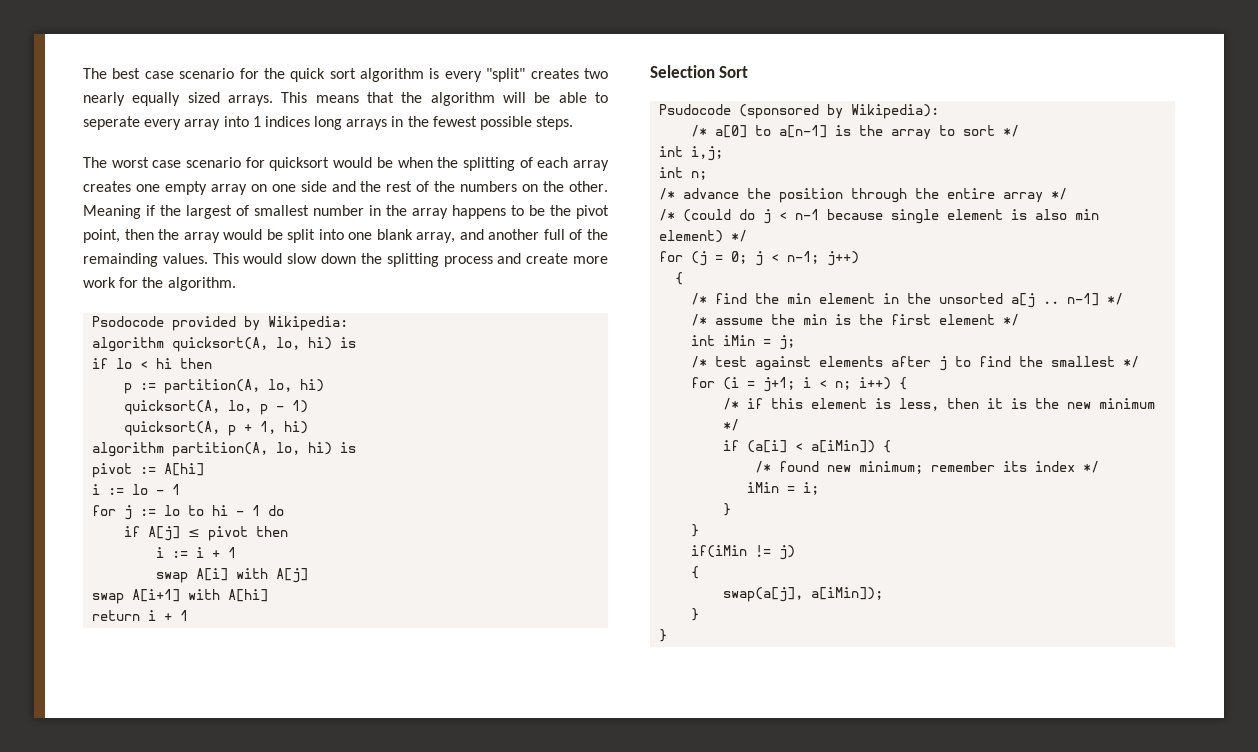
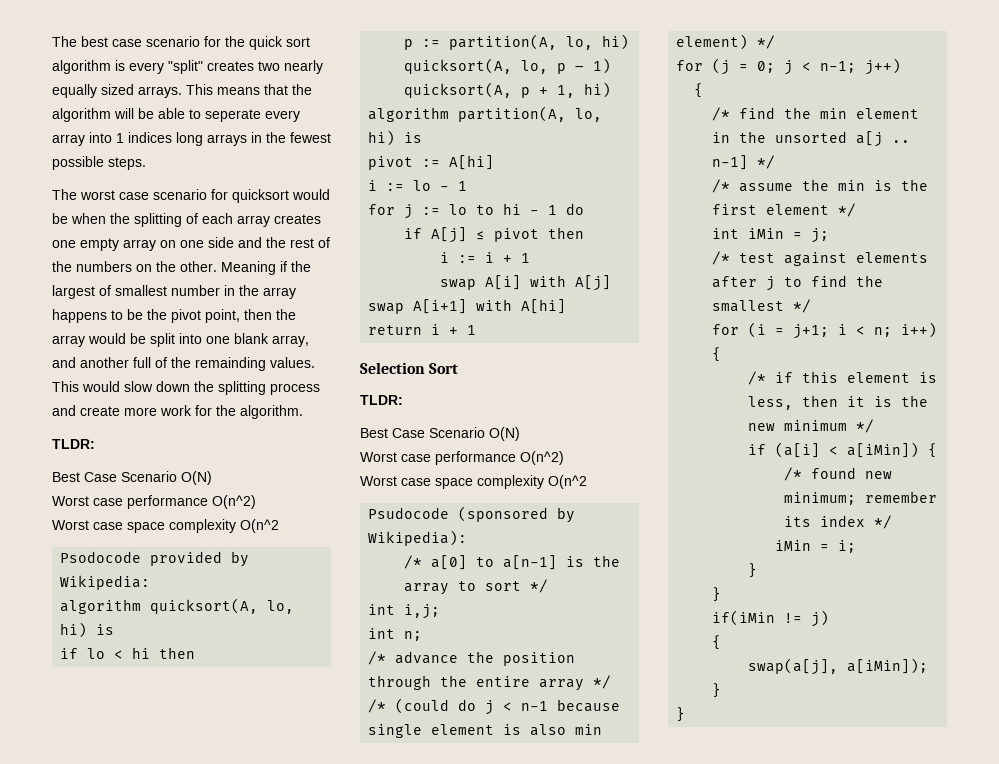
(236, 284) none -> [52,439,95,449] [52,471,212,485] [52,495,256,509] [52,519,279,533] // TLDR: // Best Case Scenario O(N) // Worst case performance O(n^2) // Worst case space complexity O(n^2
(749, 72) none -> [360,395,403,405] [360,427,520,441] [360,451,564,465] [360,475,587,489] // TLDR: // Best Case Scenario O(N) // Worst case performance O(n^2) // Worst case space complexity O(n^2

